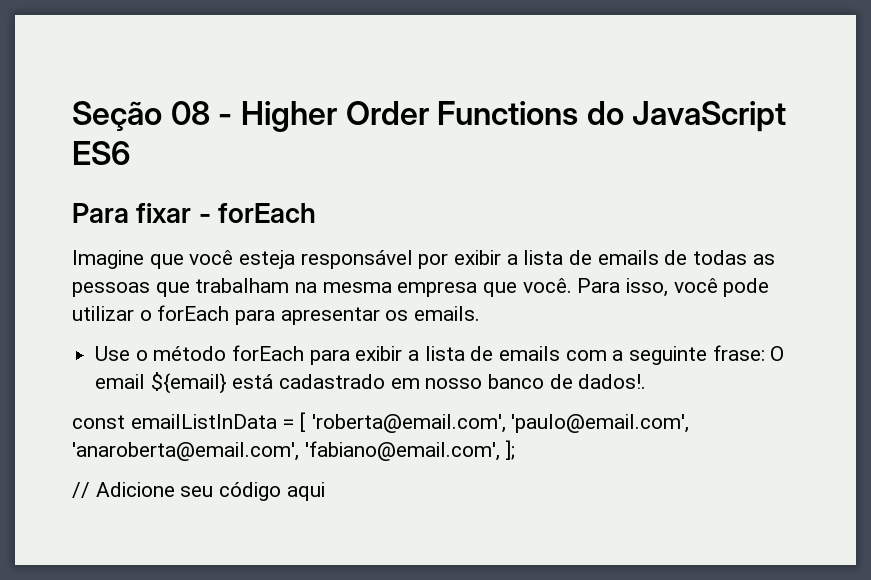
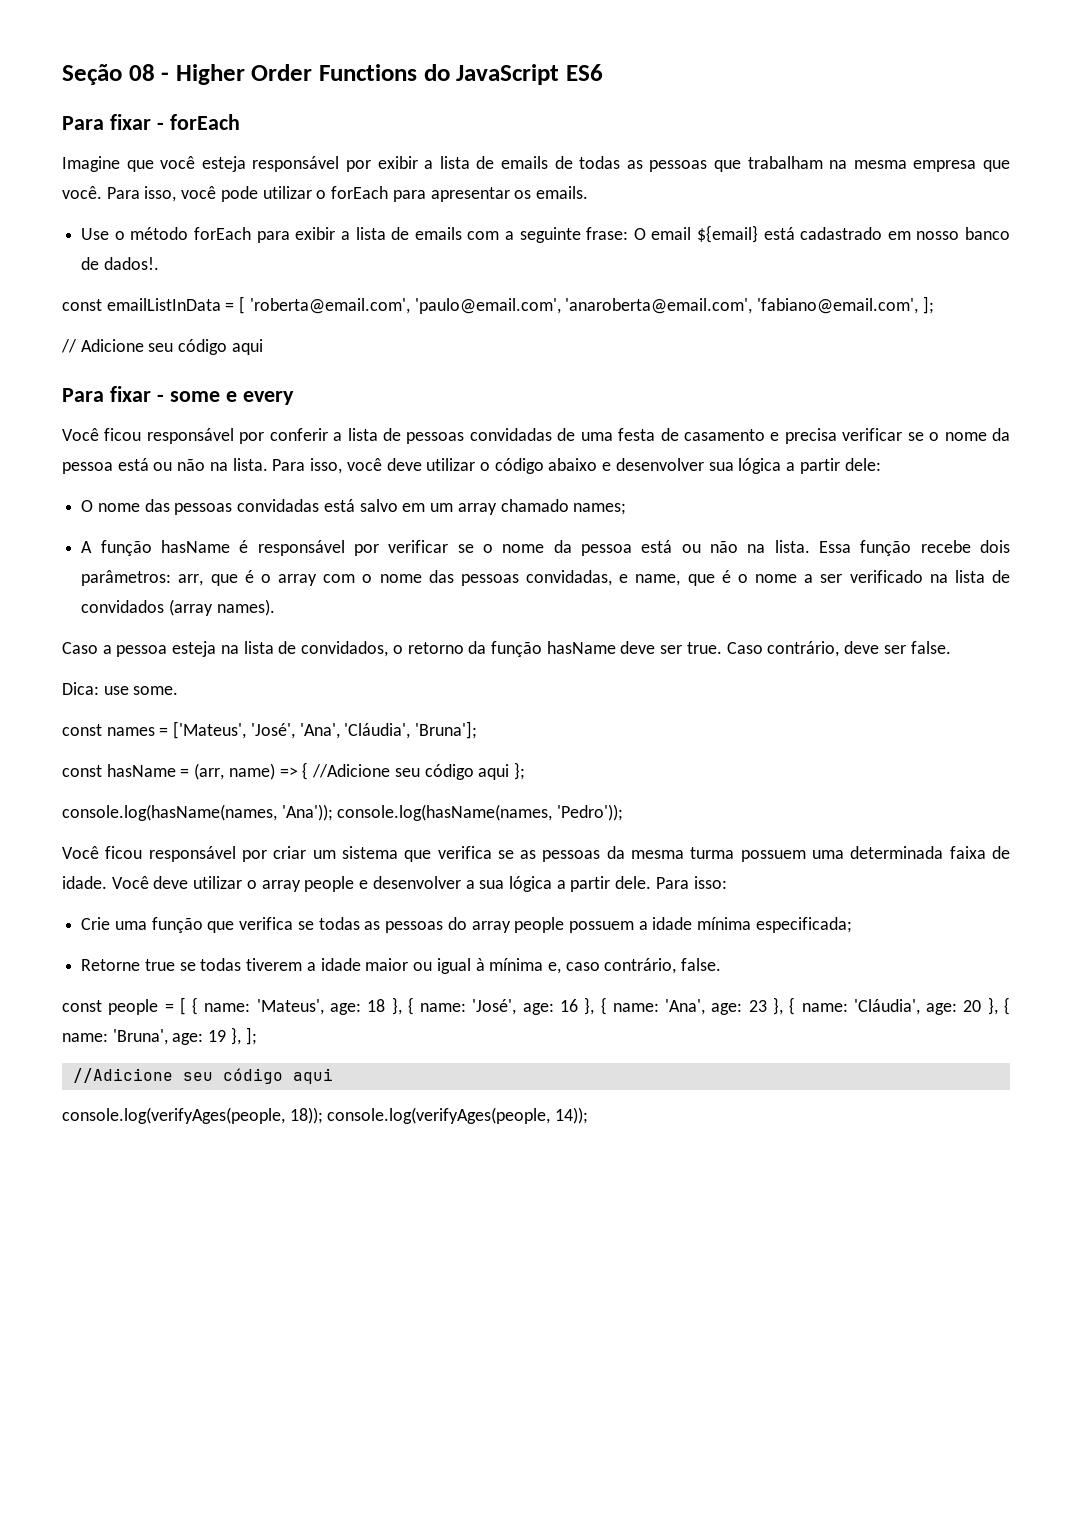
(325, 491) none -> [62,386,294,405] [62,428,1011,444] [62,458,881,474] [81,499,627,515] [81,540,1010,556] [81,570,1011,586] [81,599,275,616] [62,641,951,657] [62,682,179,695] [62,721,478,739] [62,762,525,780] [62,804,624,821] [62,846,1010,862] [62,876,727,892] [81,917,852,933] [81,958,722,974] [62,997,1011,1015] [62,1027,257,1045] [72,1068,333,1084] [62,1107,589,1124] // Para fixar - some e every // Você ficou responsável por conferir a lista de pessoas convidadas de uma festa de casamento e precisa verificar se o nome da pessoa está ou não na lista. Para isso, você deve utilizar o código abaixo e desenvolver sua lógica a partir dele: // O nome das pessoas convidadas está salvo em um array chamado names; // A função hasName é responsável por verificar se o nome da pessoa está ou não na lista. Essa função recebe dois parâmetros: arr, que é o array com o nome das pessoas convidadas, e name, que é o nome a ser verificado na lista de convidados (array names). // Caso a pessoa esteja na lista de convidados, o retorno da função hasName deve ser true. Caso contrário, deve ser false. // Dica: use some. // const names = ['Mateus', 'José', 'Ana', 'Cláudia', 'Bruna']; // const hasName = (arr, name) => { //Adicione seu código aqui }; // console.log(hasName(names, 'Ana')); console.log(hasName(names, 'Pedro')); // Você ficou responsável por criar um sistema que verifica se as pessoas da mesma turma possuem uma determinada faixa de idade. Você deve utilizar o array people e desenvolver a sua lógica a partir dele. Para isso: // Crie uma função que verifica se todas as pessoas do array people possuem a idade mínima especificada; // Retorne true se todas tiverem a idade maior ou igual à mínima e, caso contrário, false. // const people = [ { name: 'Mateus', age: 18 }, { name: 'José', age: 16 }, { name: 'Ana', age: 23 }, { name: 'Cláudia', age: 20 }, { name: 'Bruna', age: 19 }, ]; // //Adicione seu código aqui // console.log(verifyAges(people, 18)); console.log(verifyAges(people, 14));

